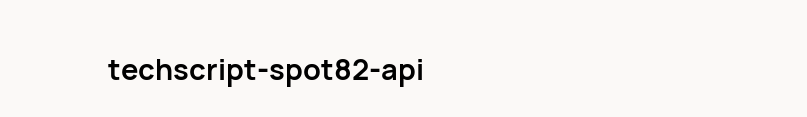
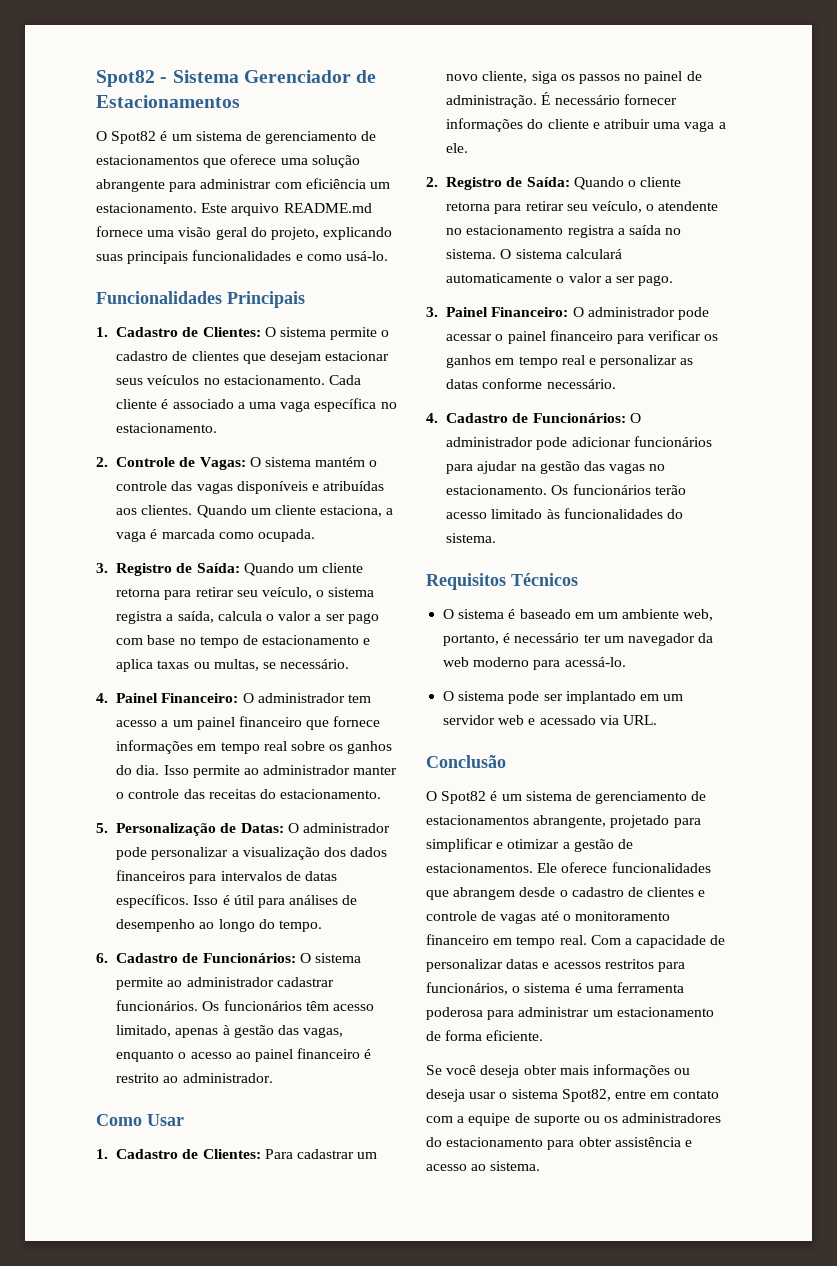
[108,59,424,87] techscript-spot82-api -> [96,70,377,87] [96,95,240,108] [96,131,377,144] [96,154,360,168] [96,178,390,192] [96,203,372,216] [96,226,393,240] [96,250,388,264] [96,291,305,308] [96,327,390,340] [116,351,390,364] [116,375,362,385] [116,398,397,412] [116,423,218,433] [96,457,378,470] [116,481,385,494] [116,505,394,518] [116,529,316,542] [96,563,364,576] [116,587,375,600] [116,611,379,624] [116,635,371,648] [116,659,350,672] [96,693,372,703] [116,716,381,730] [116,740,393,754] [116,765,398,778] [116,789,382,799] [96,823,391,836] [116,847,388,860] [116,870,338,884] [116,894,358,908] [116,919,323,932] [96,953,362,963] [116,977,334,990] [116,1000,375,1011] [116,1025,344,1038] [116,1048,372,1062] [116,1073,273,1083] [96,1114,184,1126] [96,1149,378,1159] [446,71,702,84] [446,92,677,108] [446,118,726,132] [446,143,469,153] [426,177,682,190] [446,201,719,214] [446,225,682,238] [446,249,622,259] [446,273,674,286] [426,307,710,320] [446,330,719,344] [446,355,694,368] [446,378,616,389] [426,413,641,423] [446,436,712,450] [446,461,666,474] [446,484,686,495] [446,508,684,519] [446,533,497,543] [426,573,578,590] [443,609,714,621] [443,633,714,646] [443,657,626,670] [443,691,684,704] [443,715,657,725] [426,755,506,768] [426,791,707,804] [426,815,701,828] [426,838,633,852] [426,862,711,873] [426,887,706,900] [426,911,670,924] [426,934,726,948] [426,959,685,972] [426,982,684,995] [426,1007,714,1020] [426,1030,544,1041] [426,1064,691,1078] [426,1089,720,1102] [426,1113,722,1126] [426,1137,692,1150] [426,1161,541,1171] Spot82 - Sistema Gerenciador de Estacionamentos // O Spot82 é um sistema de gerenciamento de estacionamentos que oferece uma solução abrangente para administrar com eficiência um estacionamento. Este arquivo README.md fornece uma visão geral do projeto, explicando suas principais funcionalidades e como usá-lo. // Funcionalidades Principais // 1. Cadastro de Clientes: O sistema permite o cadastro de clientes que desejam estacionar seus veículos no estacionamento. Cada cliente é associado a uma vaga específica no estacionamento. // 2. Controle de Vagas: O sistema mantém o controle das vagas disponíveis e atribuídas aos clientes. Quando um cliente estaciona, a vaga é marcada como ocupada. // 3. Registro de Saída: Quando um cliente retorna para retirar seu veículo, o sistema registra a saída, calcula o valor a ser pago com base no tempo de estacionamento e aplica taxas ou multas, se necessário. // 4. Painel Financeiro: O administrador tem acesso a um painel financeiro que fornece informações em tempo real sobre os ganhos do dia. Isso permite ao administrador manter o controle das receitas do estacionamento. // 5. Personalização de Datas: O administrador pode personalizar a visualização dos dados financeiros para intervalos de datas específicos. Isso é útil para análises de desempenho ao longo do tempo. // 6. Cadastro de Funcionários: O sistema permite ao administrador cadastrar funcionários. Os funcionários têm acesso limitado, apenas à gestão das vagas, enquanto o acesso ao painel financeiro é restrito ao administrador. // Como Usar // 1. Cadastro de Clientes: Para cadastrar um novo cliente, siga os passos no painel de administração. É necessário fornecer informações do cliente e atribuir uma vaga a ele. // 2. Registro de Saída: Quando o cliente retorna para retirar seu veículo, o atendente no estacionamento registra a saída no sistema. O sistema calculará automaticamente o valor a ser pago. // 3. Painel Financeiro: O administrador pode acessar o painel financeiro para verificar os ganhos em tempo real e personalizar as datas conforme necessário. // 4. Cadastro de Funcionários: O administrador pode adicionar funcionários para ajudar na gestão das vagas no estacionamento. Os funcionários terão acesso limitado às funcionalidades do sistema. // Requisitos Técnicos // O sistema é baseado em um ambiente web, portanto, é necessário ter um navegador da web moderno para acessá-lo. // O sistema pode ser implantado em um servidor web e acessado via URL. // Conclusão // O Spot82 é um sistema de gerenciamento de estacionamentos abrangente, projetado para simplificar e otimizar a gestão de estacionamentos. Ele oferece funcionalidades que abrangem desde o cadastro de clientes e controle de vagas até o monitoramento financeiro em tempo real. Com a capacidade de personalizar datas e acessos restritos para funcionários, o sistema é uma ferramenta poderosa para administrar um estacionamento de forma eficiente. // Se você deseja obter mais informações ou deseja usar o sistema Spot82, entre em contato com a equipe de suporte ou os administradores do estacionamento para obter assistência e acesso ao sistema.

